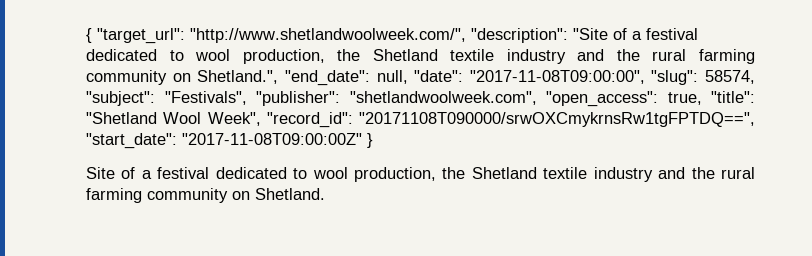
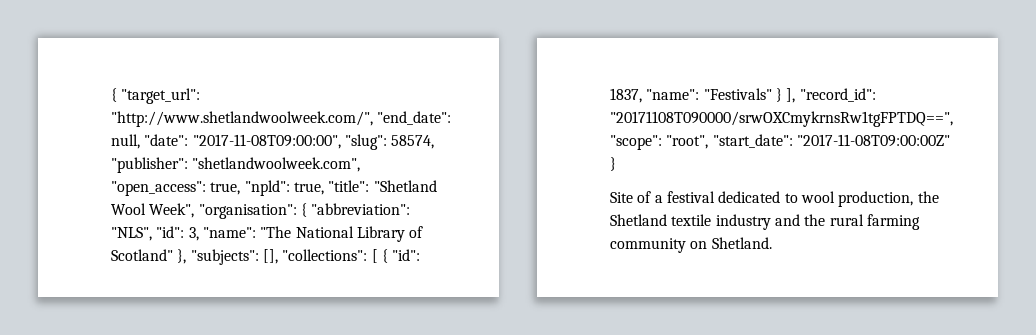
[471,28,698,43] [86,49,755,64] [86,70,279,85] "description": "Site of a festival dedicated to wool production, the Shetland textile industry and the rural farming community on Shetland.", -> (373, 119) none
[86,91,247,106] "subject": "Festivals", -> (435, 142) none
(702, 98) none -> [244,180,324,196] "npld": true,
[266,112,755,128] "record_id": "20171108T090000/srwOXCmykrnsRw1tgFPTDQ==", -> [198,203,411,219] [111,226,424,242] [111,249,421,265] [610,88,876,103] [610,111,953,127] [610,135,709,150] "organisation": { "abbreviation": "NLS", "id": 3, "name": "The National Library of Scotland" }, "subjects": [], "collections": [ { "id": 1837, "name": "Festivals" } ], "record_id": "20171108T090000/srwOXCmykrnsRw1tgFPTDQ==", "scope": "root",

